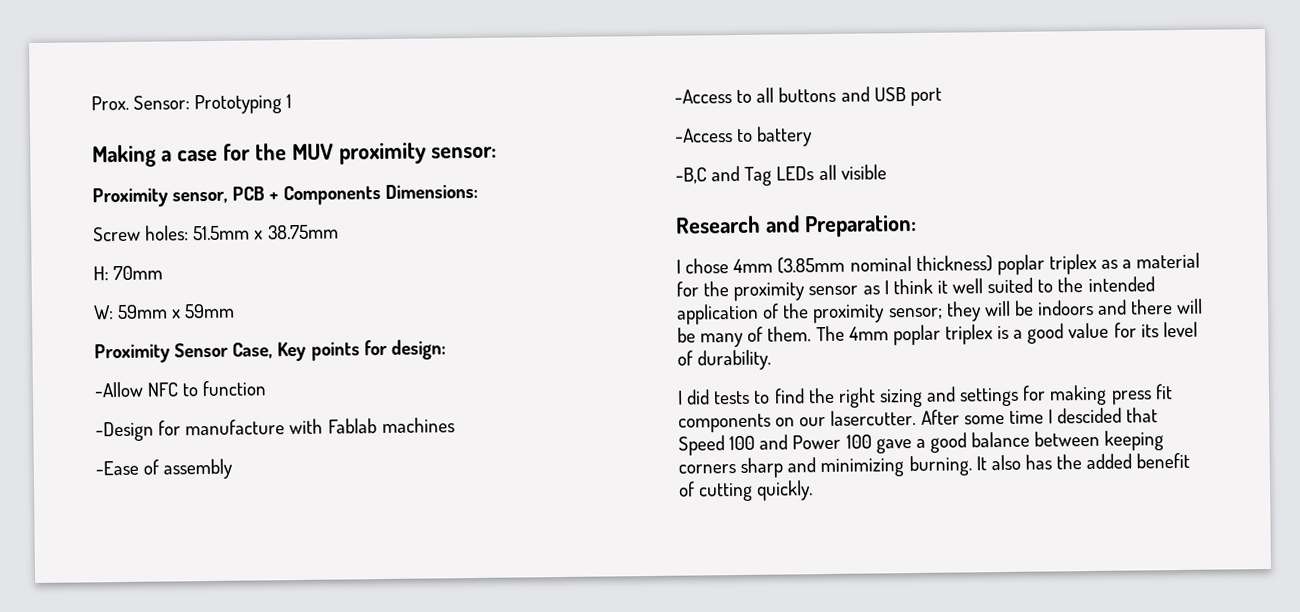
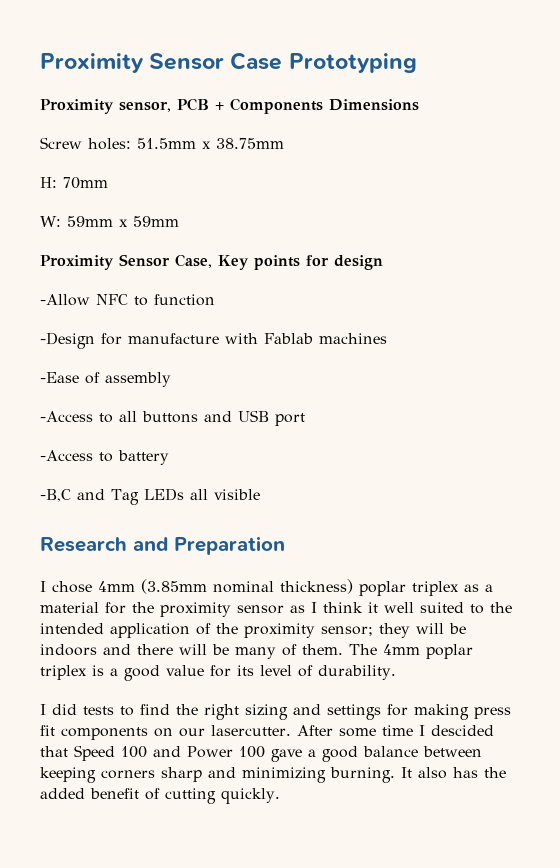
[91,94,293,115] [92,142,497,168] Prox. Sensor: Prototyping 1 // Making a case for the MUV proximity sensor: -> [40,52,417,73] Proximity Sensor Case Prototyping
[384,183,478,200] Dimensions: -> [329,99,419,111] Dimensions
[390,339,446,360] design: -> [334,255,383,270] design
[803,214,917,238] Preparation: -> [174,536,285,555] Preparation

